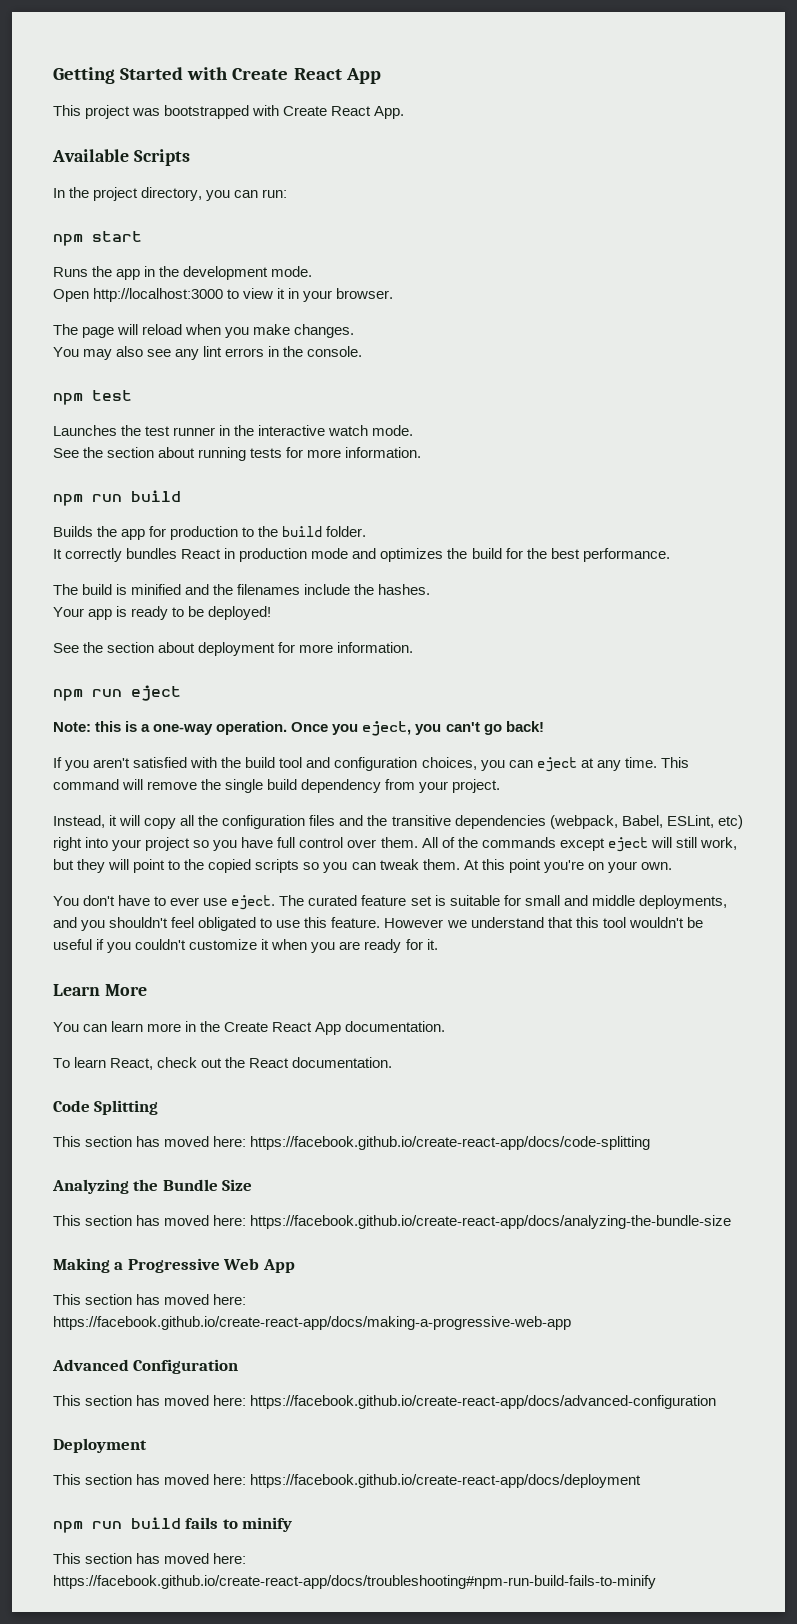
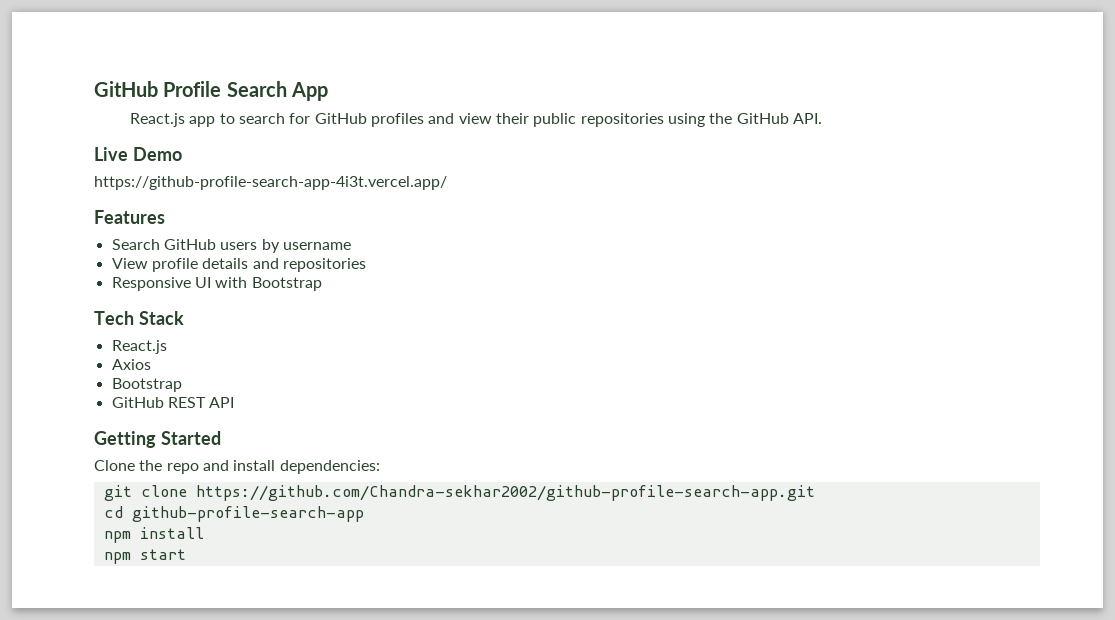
[53,67,381,84] [53,105,405,119] [52,149,190,166] [53,187,288,201] [53,231,142,246] [53,266,313,280] [53,288,394,302] [53,324,355,338] [53,346,363,360] [53,390,132,405] [53,425,414,436] [53,447,422,461] [53,490,181,506] [53,526,367,540] [53,548,670,562] [53,584,431,595] [53,606,272,620] [53,642,414,656] [53,685,181,701] [53,721,544,736] [53,757,689,772] [53,779,501,793] [53,815,743,829] [53,837,737,852] [53,859,672,873] [53,895,727,910] [53,917,703,931] [53,939,438,953] [53,984,147,996] [53,1021,446,1035] [53,1057,393,1070] [53,1100,159,1115] [53,1136,651,1150] [52,1179,253,1194] [53,1215,732,1229] [53,1258,295,1273] [53,1294,247,1305] [53,1316,571,1330] [52,1359,239,1374] [53,1395,717,1409] [53,1438,147,1453] [53,1474,642,1488] [53,1517,293,1533] [53,1553,247,1564] [53,1575,656,1589] Getting Started with Create React App // This project was bootstrapped with Create React App. // Available Scripts // In the project directory, you can run: // npm start // Runs the app in the development mode. // Open http://localhost:3000 to view it in your browser. // The page will reload when you make changes. // You may also see any lint errors in the console. // npm test // Launches the test runner in the interactive watch mode. // See the section about running tests for more information. // npm run build // Builds the app for production to the build folder. // It correctly bundles React in production mode and optimizes the build for the best performance. // The build is minified and the filenames include the hashes. // Your app is ready to be deployed! // See the section about deployment for more information. // npm run eject // Note: this is a one-way operation. Once you eject, you can't go back! // If you aren't satisfied with the build tool and configuration choices, you can eject at any time. This command will remove the single build dependency from your project. // Instead, it will copy all the configuration files and the transitive dependencies (webpack, Babel, ESLint, etc) right into your project so you have full control over them. All of the commands except eject will still work, but they will point to the copied scripts so you can tweak them. At this point you're on your own. // You don't have to ever use eject. The curated feature set is suitable for small and middle deployments, and you shouldn't feel obligated to use this feature. However we understand that this tool wouldn't be useful if you couldn't customize it when you are ready for it. // Learn More // You can learn more in the Create React App documentation. // To learn React, check out the React documentation. // Code Splitting // This section has moved here: https://facebook.github.io/create-react-app/docs/code-splitting // Analyzing the Bundle Size // This section has moved here: https://facebook.github.io/create-react-app/docs/analyzing-the-bundle-size // Making a Progressive Web App // This section has moved here: https://facebook.github.io/create-react-app/docs/making-a-progressive-web-app // Advanced Configuration // This section has moved here: https://facebook.github.io/create-react-app/docs/advanced-configuration // Deployment // This section has moved here: https://facebook.github.io/create-react-app/docs/deployment // npm run build fails to minify // This section has moved here: https://facebook.github.io/create-react-app/docs/troubleshooting#npm-run-build-fails-to-minify -> [94,81,329,101] [130,113,822,127] [94,147,182,161] [94,176,447,190] [94,210,165,224] [111,239,351,253] [111,258,366,272] [111,277,322,291] [94,311,184,325] [111,340,167,354] [111,359,151,370] [111,378,182,392] [111,397,235,408] [94,431,221,448] [94,460,380,474] [103,485,815,501] [103,506,364,522] [103,527,204,543] [103,549,186,564] GitHub Profile Search App // React.js app to search for GitHub profiles and view their public repositories using the GitHub API. // Live Demo // https://github-profile-search-app-4i3t.vercel.app/ // Features // Search GitHub users by username // View profile details and repositories // Responsive UI with Bootstrap // Tech Stack // React.js // Axios // Bootstrap // GitHub REST API // Getting Started // Clone the repo and install dependencies: // git clone https://github.com/Chandra-sekhar2002/github-profile-search-app.git // cd github-profile-search-app // npm install // npm start

